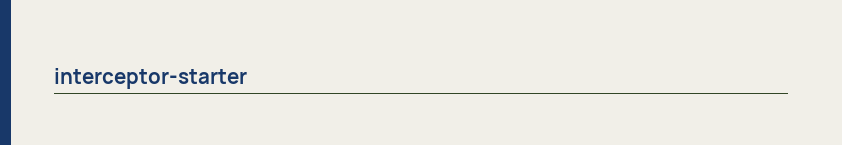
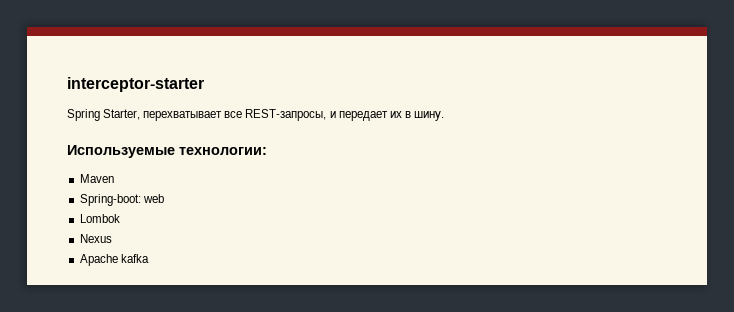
(247, 78) none -> [67,109,444,121] [67,145,267,158] [79,174,114,183] [79,194,164,206] [79,214,120,223] [79,234,112,243] [79,254,149,266] // Spring Starter, перехватывает все REST-запросы, и передает их в шину. // Используемые технологии: // Maven // Spring-boot: web // Lombok // Nexus // Apache kafka

